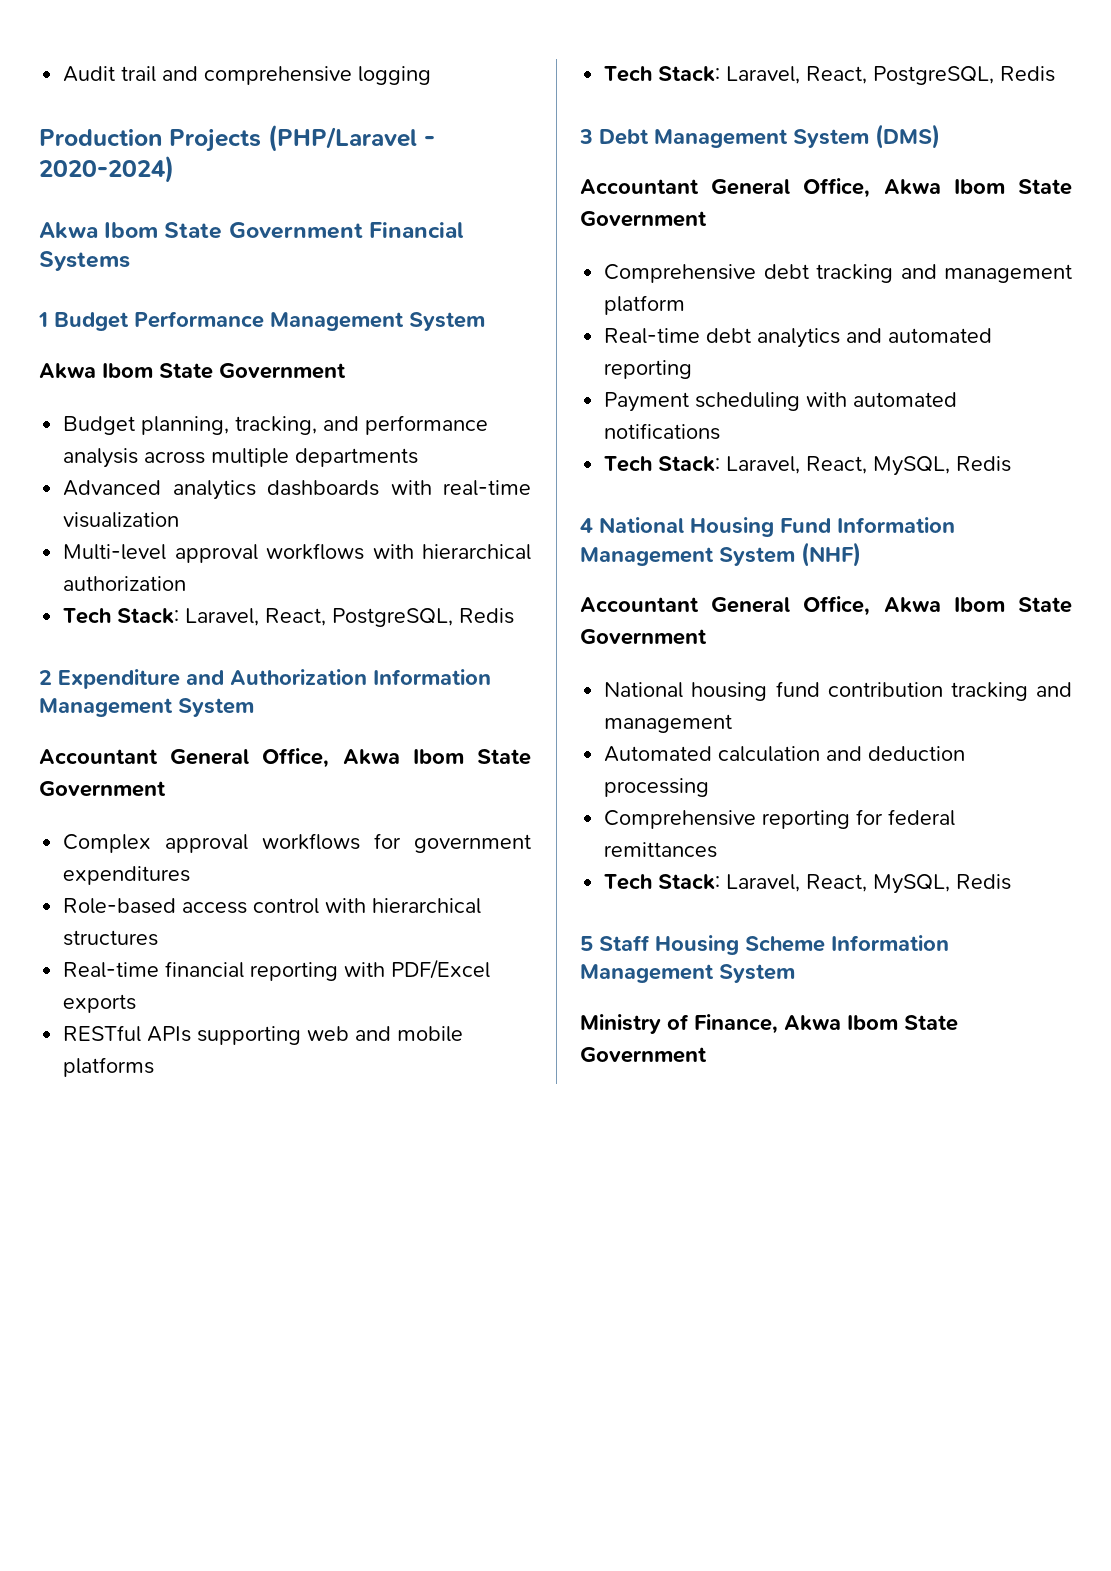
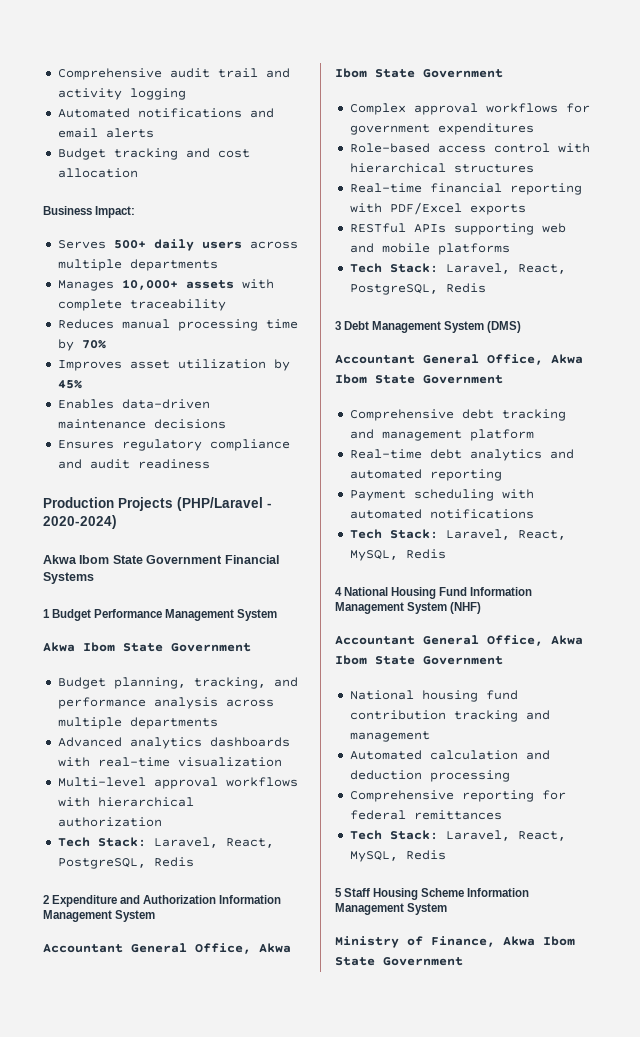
[63,66,116,82] Audit -> [57,68,210,80] Comprehensive audit
[204,66,353,85] comprehensive -> [57,88,122,100] activity
(432, 75) none -> [57,108,274,118] [57,128,154,138] [57,148,250,160] [57,168,138,178] [43,206,136,218] [57,239,298,251] [57,259,218,271] [57,279,274,291] [57,299,226,311] [57,319,298,331] [57,339,106,351] [57,359,290,371] [57,380,82,389] [57,399,210,409] [57,419,226,429] [57,439,290,451] [57,459,210,469] // Automated notifications and email alerts // Budget tracking and cost allocation // Business Impact: // Serves 500+ daily users across multiple departments // Manages 10,000+ assets with complete traceability // Reduces manual processing time by 70% // Improves asset utilization by 45% // Enables data-driven maintenance decisions // Ensures regulatory compliance and audit readiness

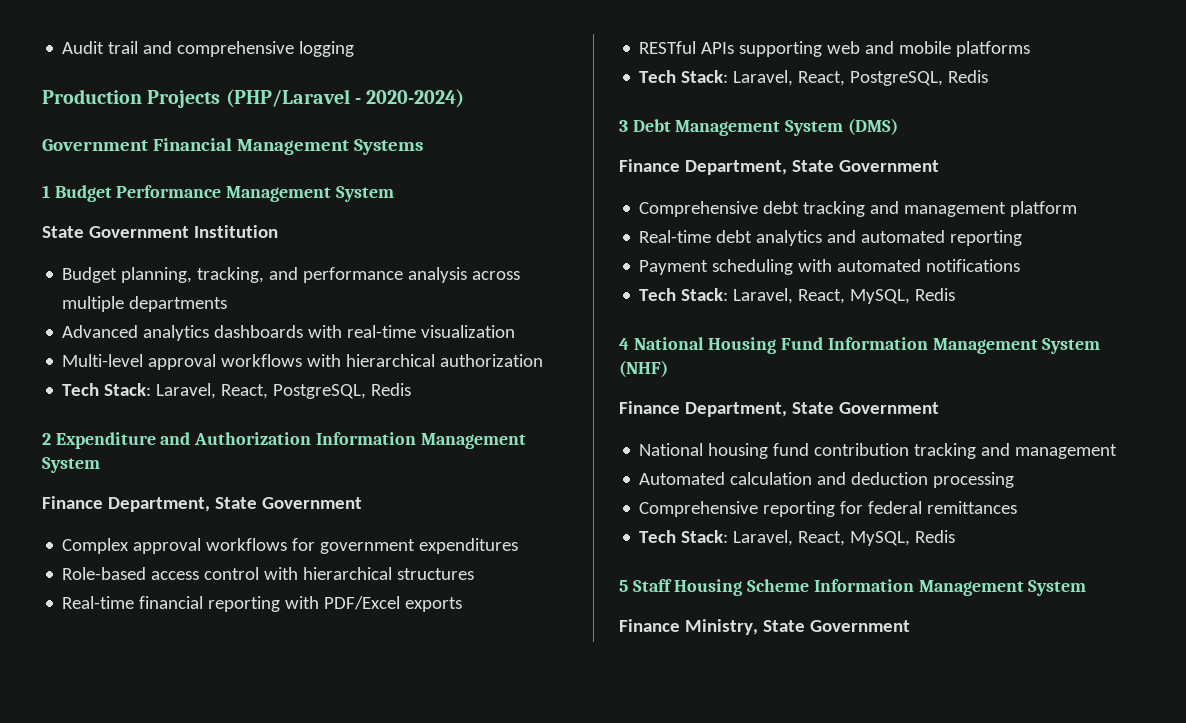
[57,68,210,80] Comprehensive audit -> [62,41,105,54] Audit
[57,88,122,100] activity -> [177,41,295,57] comprehensive
[57,108,274,118] [57,128,154,138] [57,148,250,160] [57,168,138,178] [43,206,136,218] [57,239,298,251] [57,259,218,271] [57,279,274,291] [57,299,226,311] [57,319,298,331] [57,339,106,351] [57,359,290,371] [57,380,82,389] [57,399,210,409] [57,419,226,429] [57,439,290,451] [57,459,210,469] // Automated notifications and email alerts // Budget tracking and cost allocation // Business Impact: // Serves 500+ daily users across multiple departments // Manages 10,000+ assets with complete traceability // Reduces manual processing time by 70% // Improves asset utilization by 45% // Enables data-driven maintenance decisions // Ensures regulatory compliance and audit readiness -> (355, 49) none
[43,555,143,564] Akwa Ibom State -> (465, 98) none
(279, 559) none -> [236,139,349,155] Management
[43,642,251,652] Akwa Ibom State Government -> [42,225,278,238] State Government Institution
[43,943,291,954] [335,68,367,78] Accountant General Office, Akwa Ibom -> [42,496,210,512] Finance Department,
[335,354,583,365] [335,374,367,384] Accountant General Office, Akwa Ibom -> [619,159,787,175] Finance Department,
[335,635,583,646] [335,655,367,665] Accountant General Office, Akwa Ibom -> [619,401,787,417] Finance Department,
[335,936,575,948] Ministry of Finance, Akwa Ibom -> [619,619,758,635] Finance Ministry,

